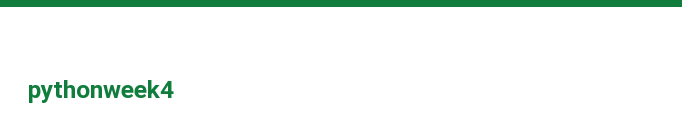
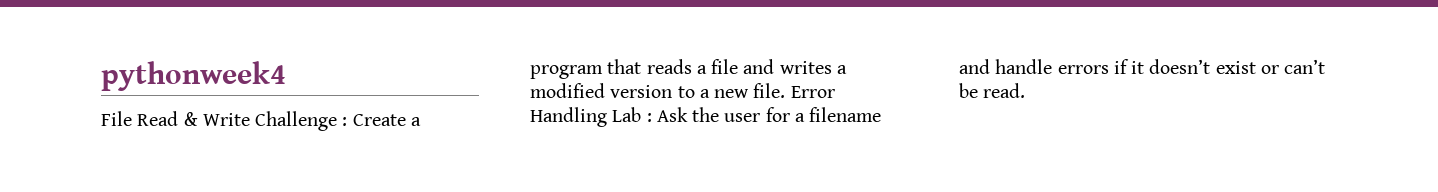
(174, 91) none -> [101,111,421,131] [530,59,847,79] [530,83,835,98] [530,107,882,127] [959,59,1326,74] [959,83,1026,98] // File Read & Write Challenge : Create a program that reads a file and writes a modified version to a new file. Error Handling Lab : Ask the user for a filename and handle errors if it doesn’t exist or can’t be read.

